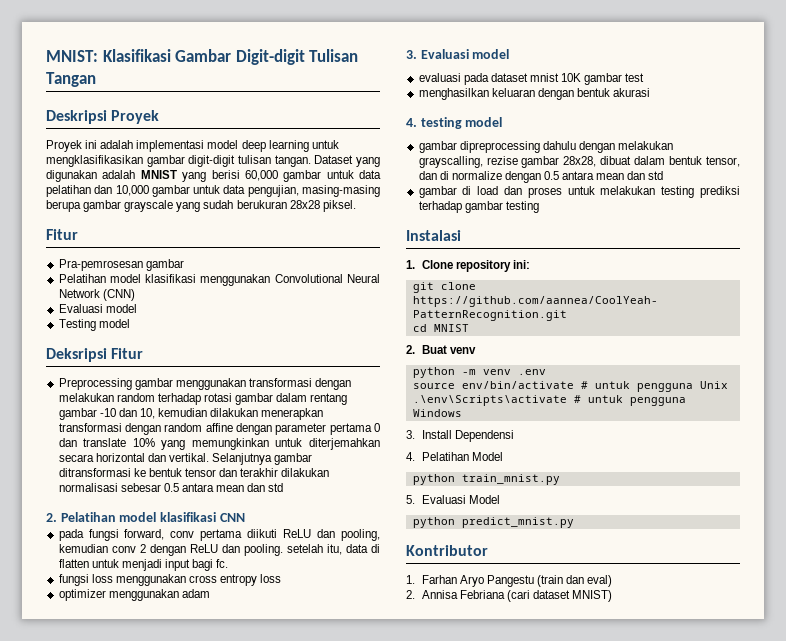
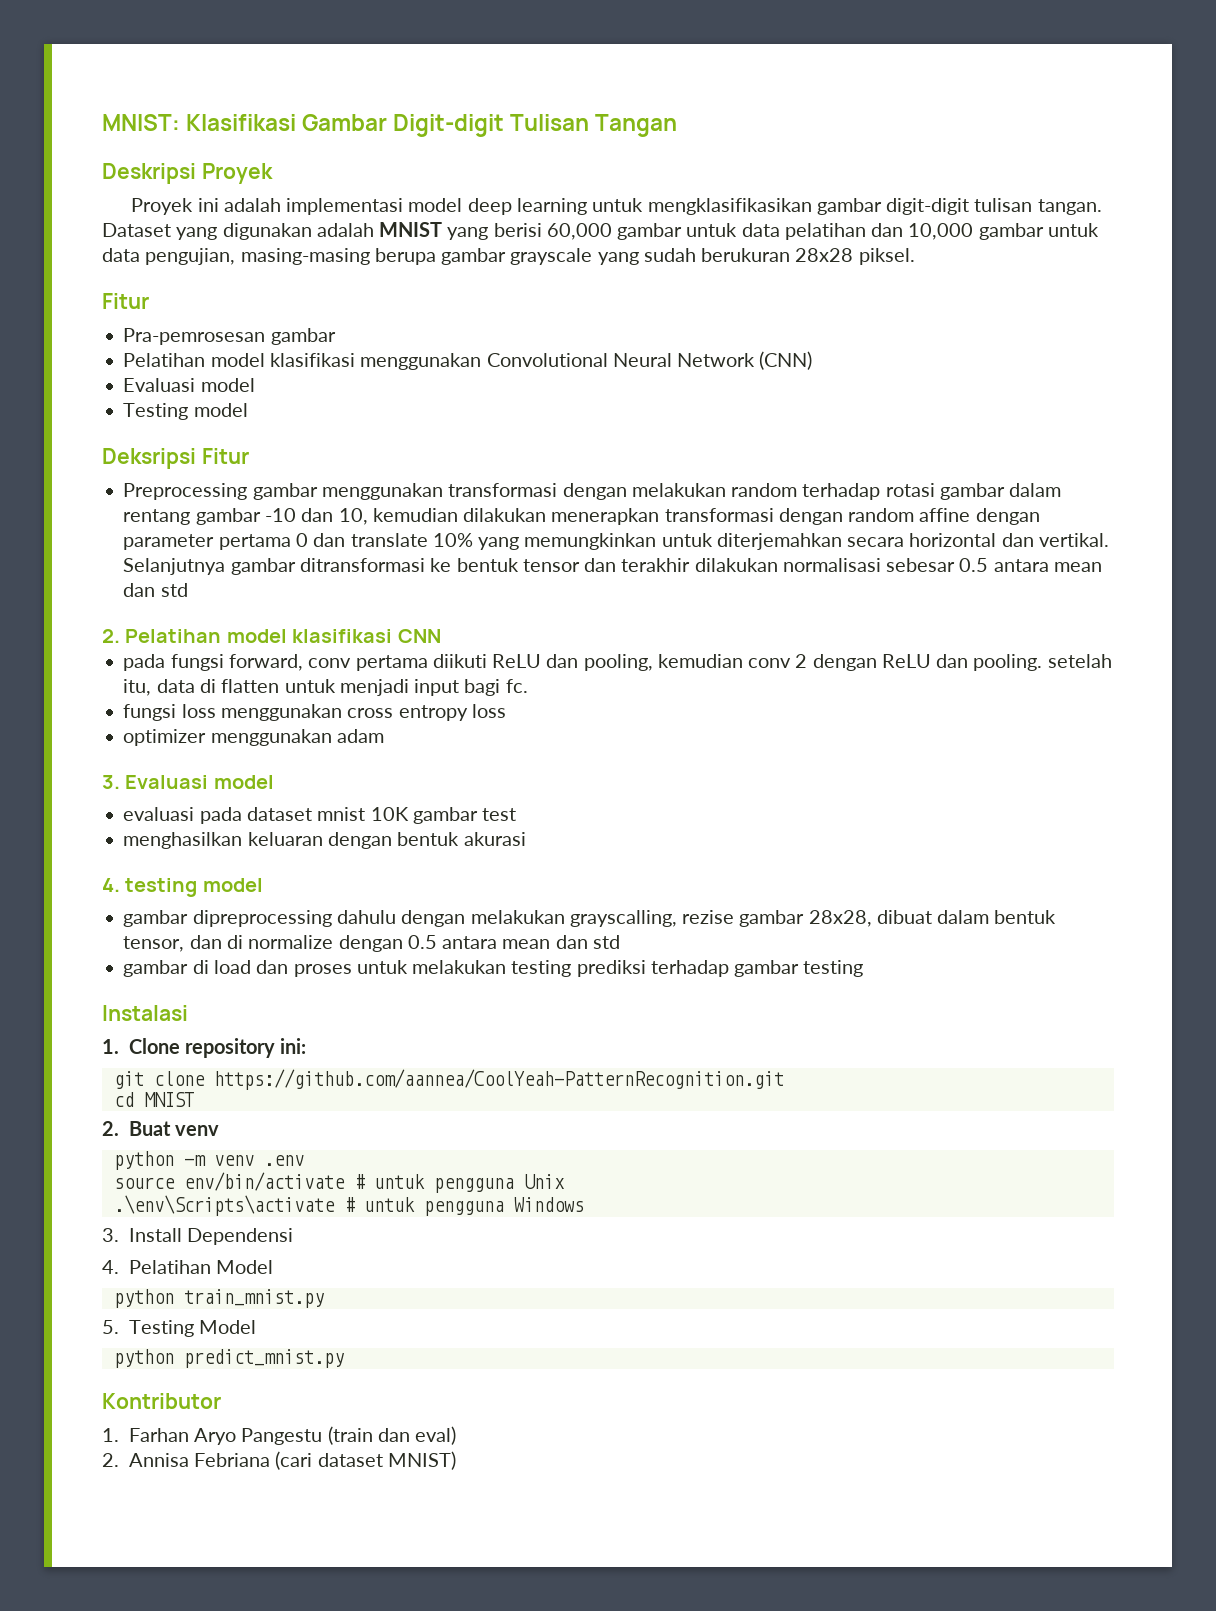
[421,495,466,504] Evaluasi -> [128,1320,194,1337] Testing

